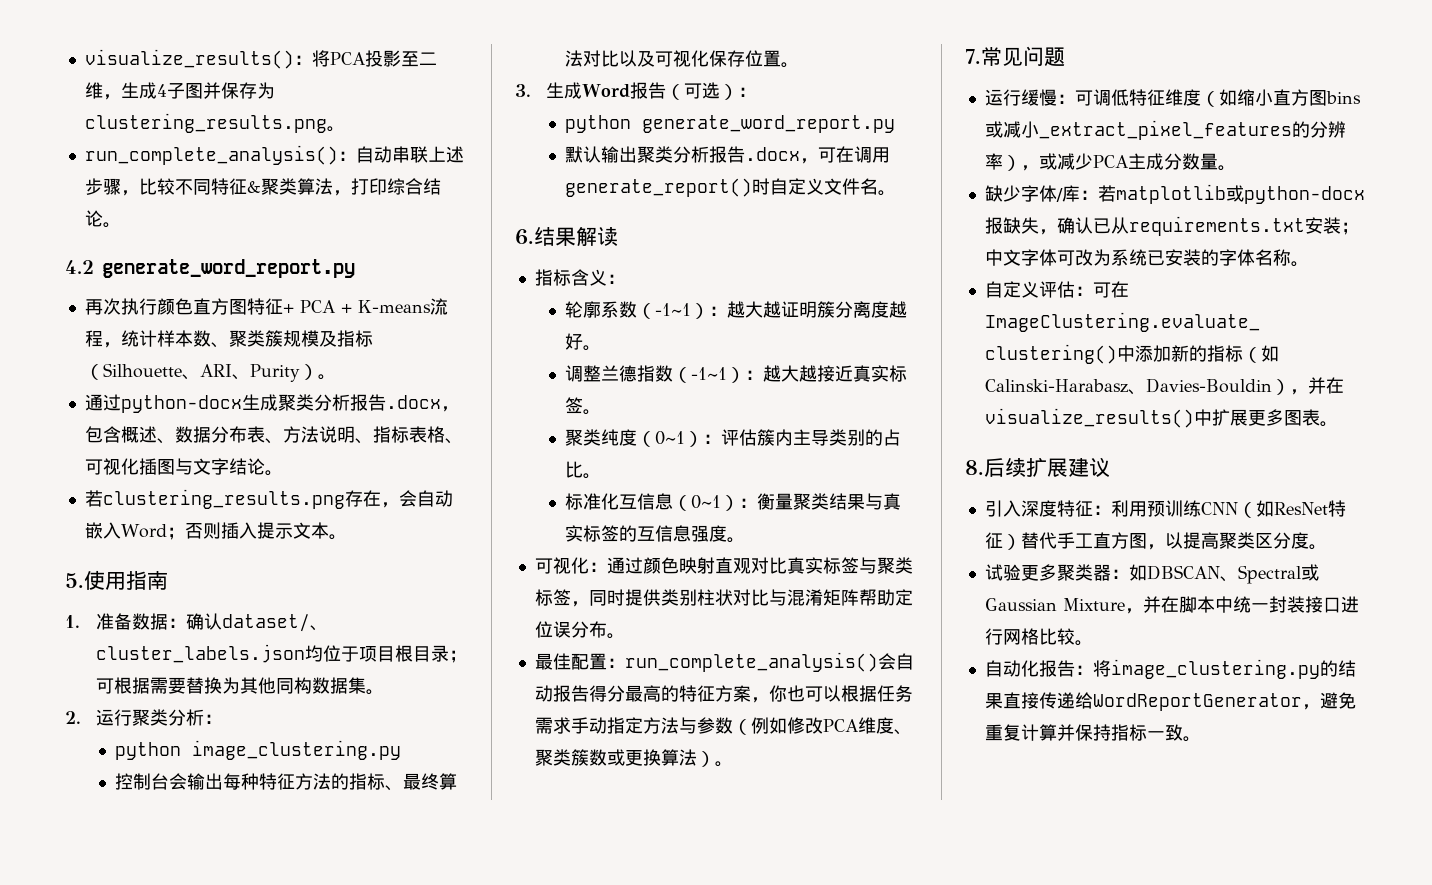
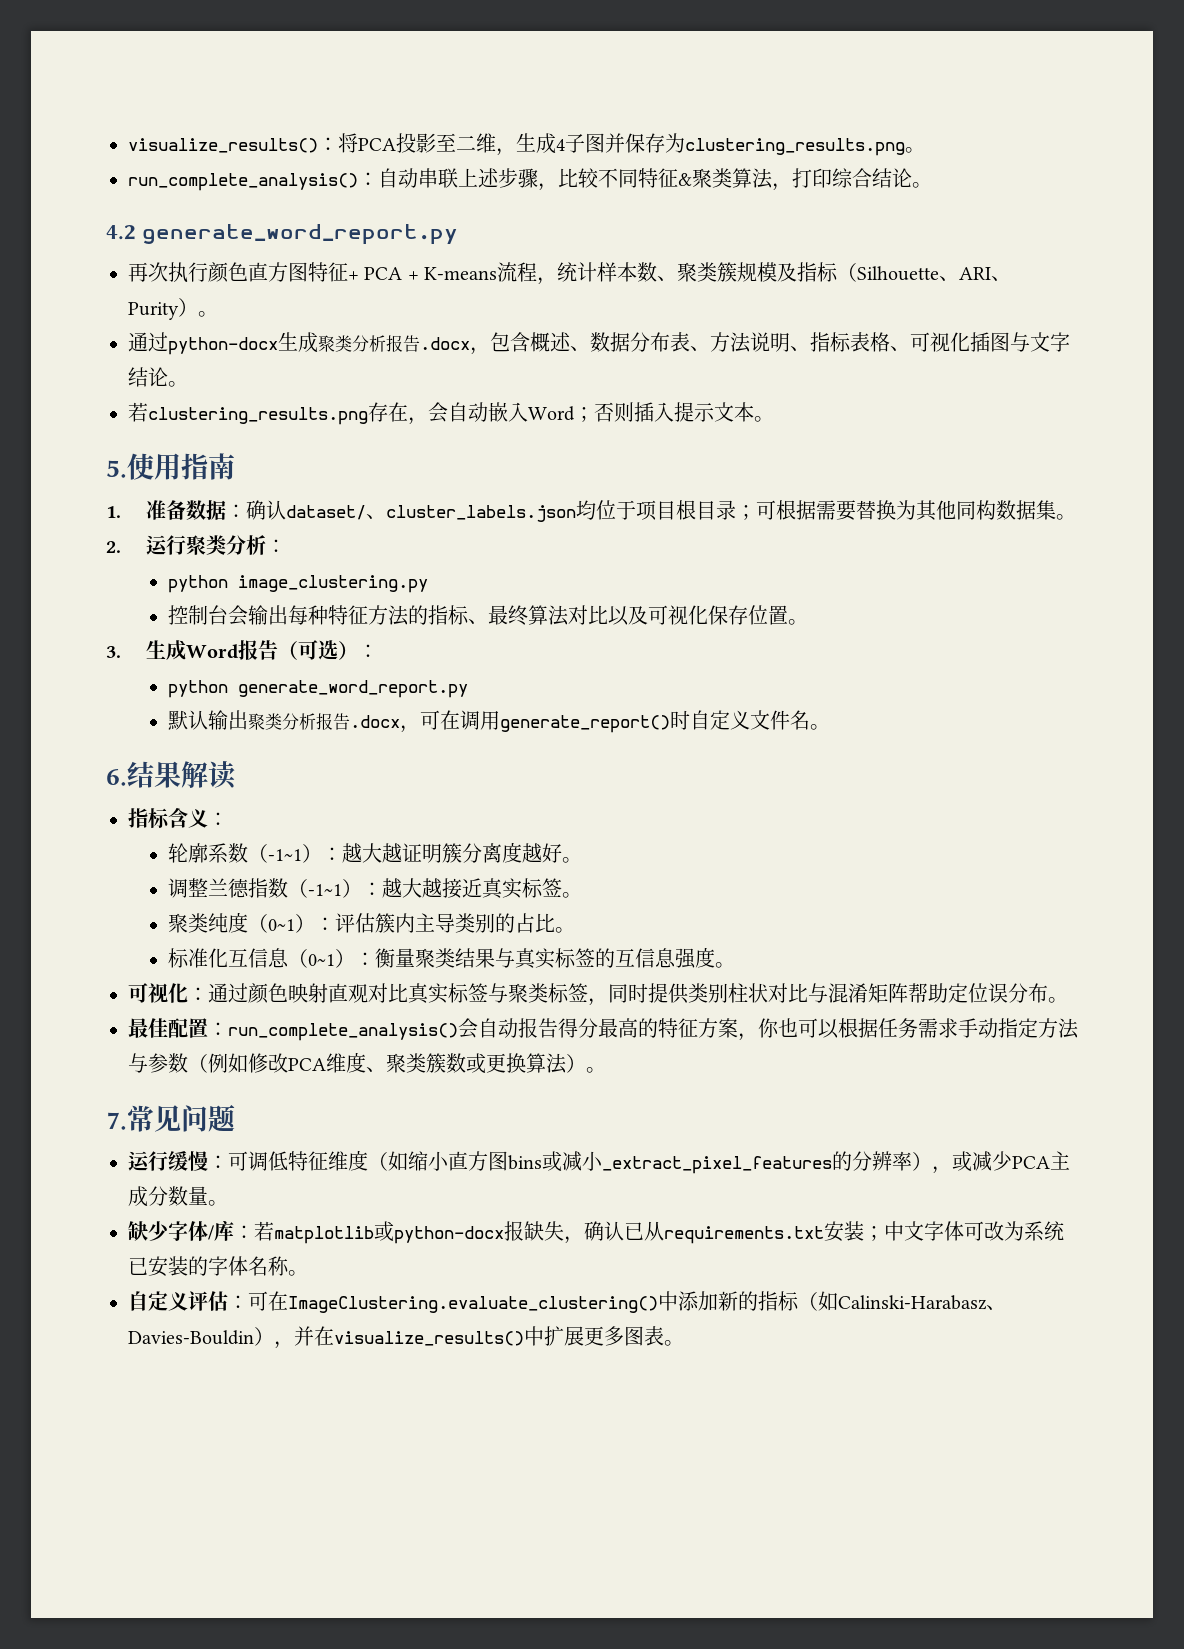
[965,457,1110,477] [984,500,1346,518] [984,532,1327,550] [984,564,1319,584] [984,596,1359,614] [984,628,1093,646] [984,659,1356,679] [984,692,1356,711] [984,724,1201,742] // 8.后续扩展建议 // 引入深度特征：利用预训练CNN（如ResNet特征）替代手工直方图，以提高聚类区分度。 // 试验更多聚类器：如DBSCAN、Spectral或Gaussian Mixture，并在脚本中统一封装接口进行网格比较。 // 自动化报告：将image_clustering.py的结果直接传递给WordReportGenerator，避免重复计算并保持指标一致。 -> (684, 1343) none

